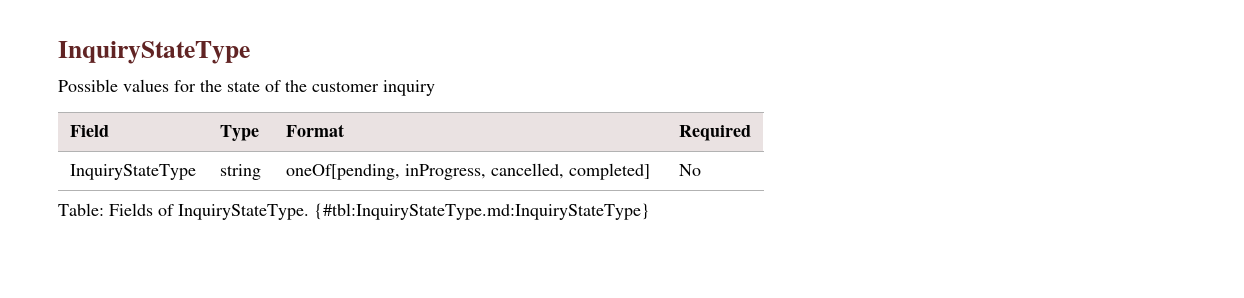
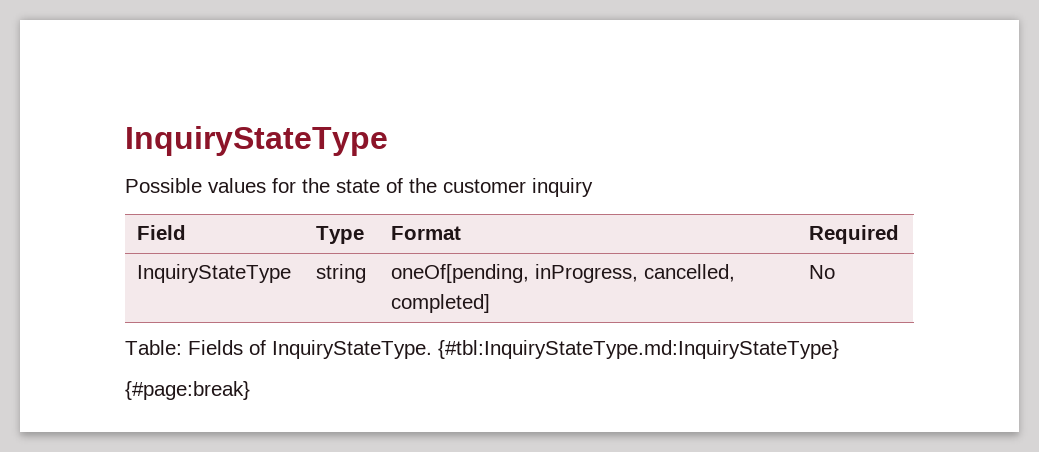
(650, 211) none -> [125,381,250,400] // {#page:break}

